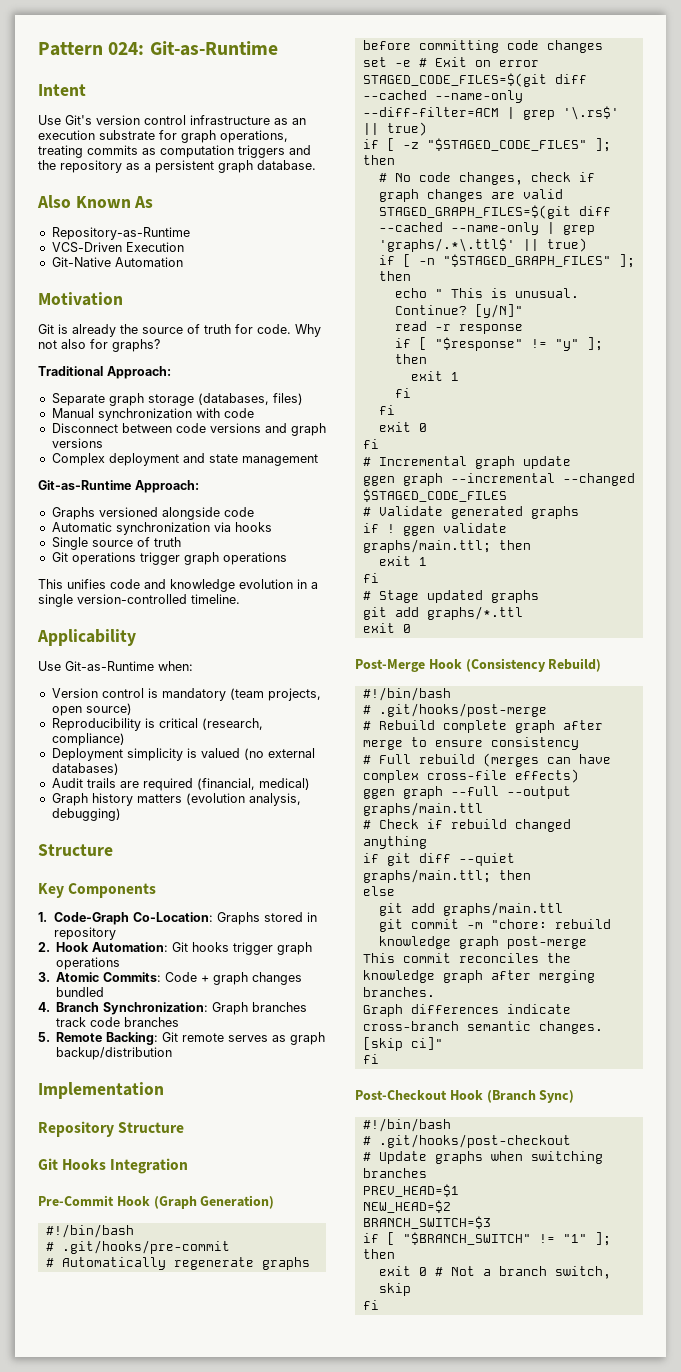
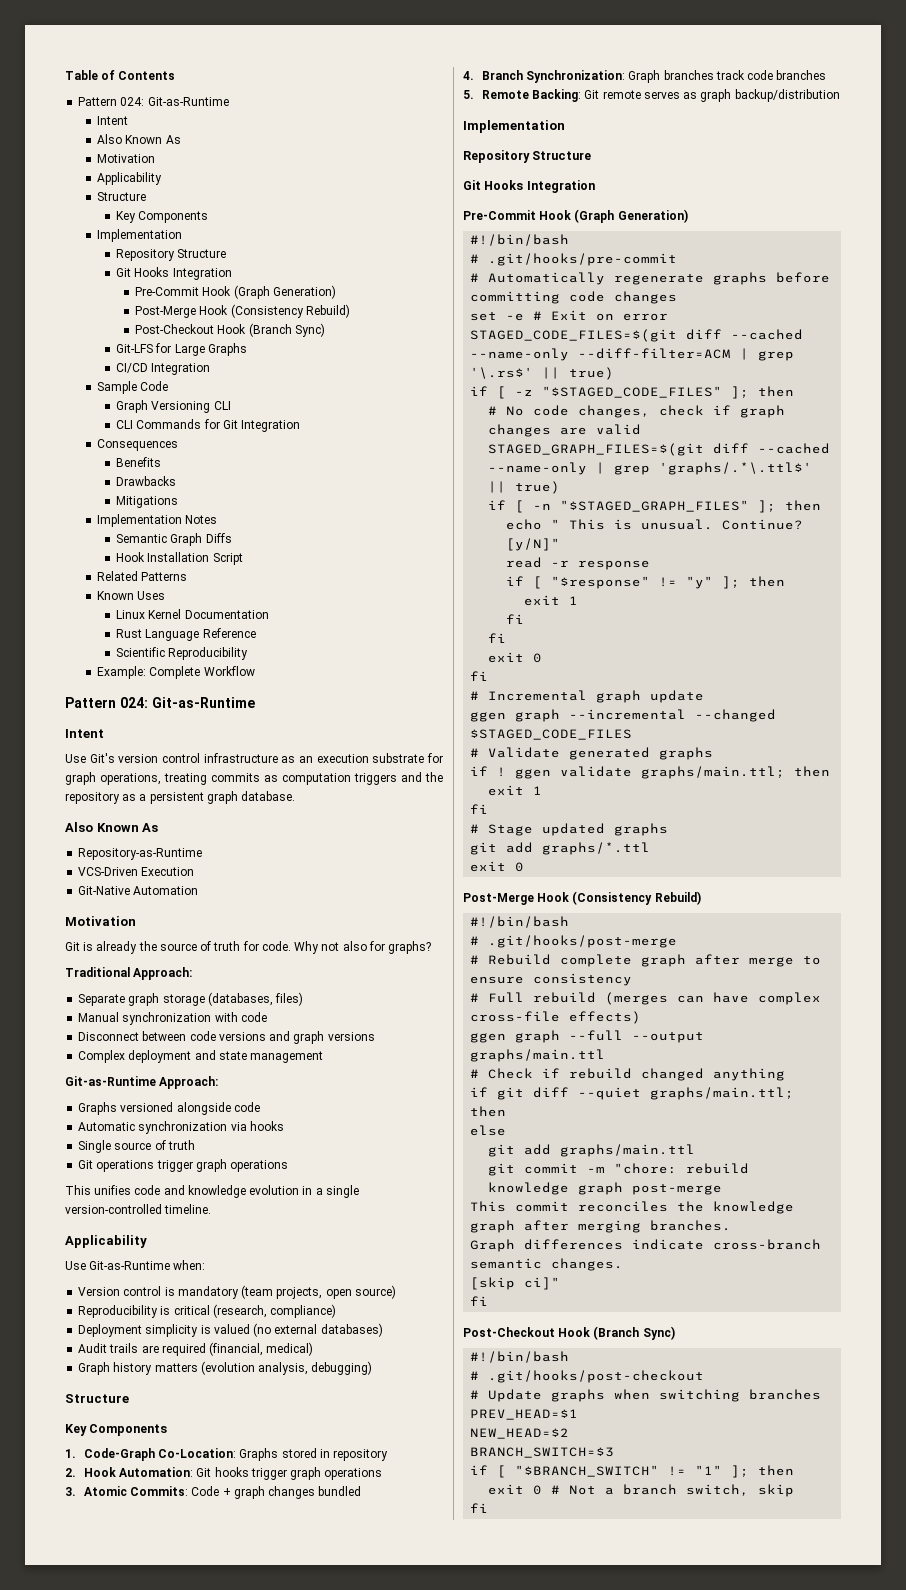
(38, 49) none -> [65,70,176,80] [78,97,229,106] [97,116,129,125] [97,134,181,144] [97,154,156,163] [97,172,163,185] [97,192,147,201] [116,211,209,223] [97,229,183,242] [116,249,227,261] [116,267,232,280] [135,285,336,299] [135,304,350,318] [135,323,325,337] [116,343,247,356] [116,363,211,375] [97,381,169,394] [116,400,231,413] [116,419,301,432] [97,439,179,451] [116,457,162,467] [116,476,177,486] [116,496,179,508] [97,514,218,527] [116,533,232,546] [116,552,243,565] [97,571,188,581] [97,591,166,600] [116,609,269,619] [116,628,256,641] [116,647,249,660] [97,666,255,679] Table of Contents // Pattern 024: Git-as-Runtime // Intent // Also Known As // Motivation // Applicability // Structure // Key Components // Implementation // Repository Structure // Git Hooks Integration // Pre-Commit Hook (Graph Generation) // Post-Merge Hook (Consistency Rebuild) // Post-Checkout Hook (Branch Sync) // Git-LFS for Large Graphs // CI/CD Integration // Sample Code // Graph Versioning CLI // CLI Commands for Git Integration // Consequences // Benefits // Drawbacks // Mitigations // Implementation Notes // Semantic Graph Diffs // Hook Installation Script // Related Patterns // Known Uses // Linux Kernel Documentation // Rust Language Reference // Scientific Reproducibility // Example: Complete Workflow //

